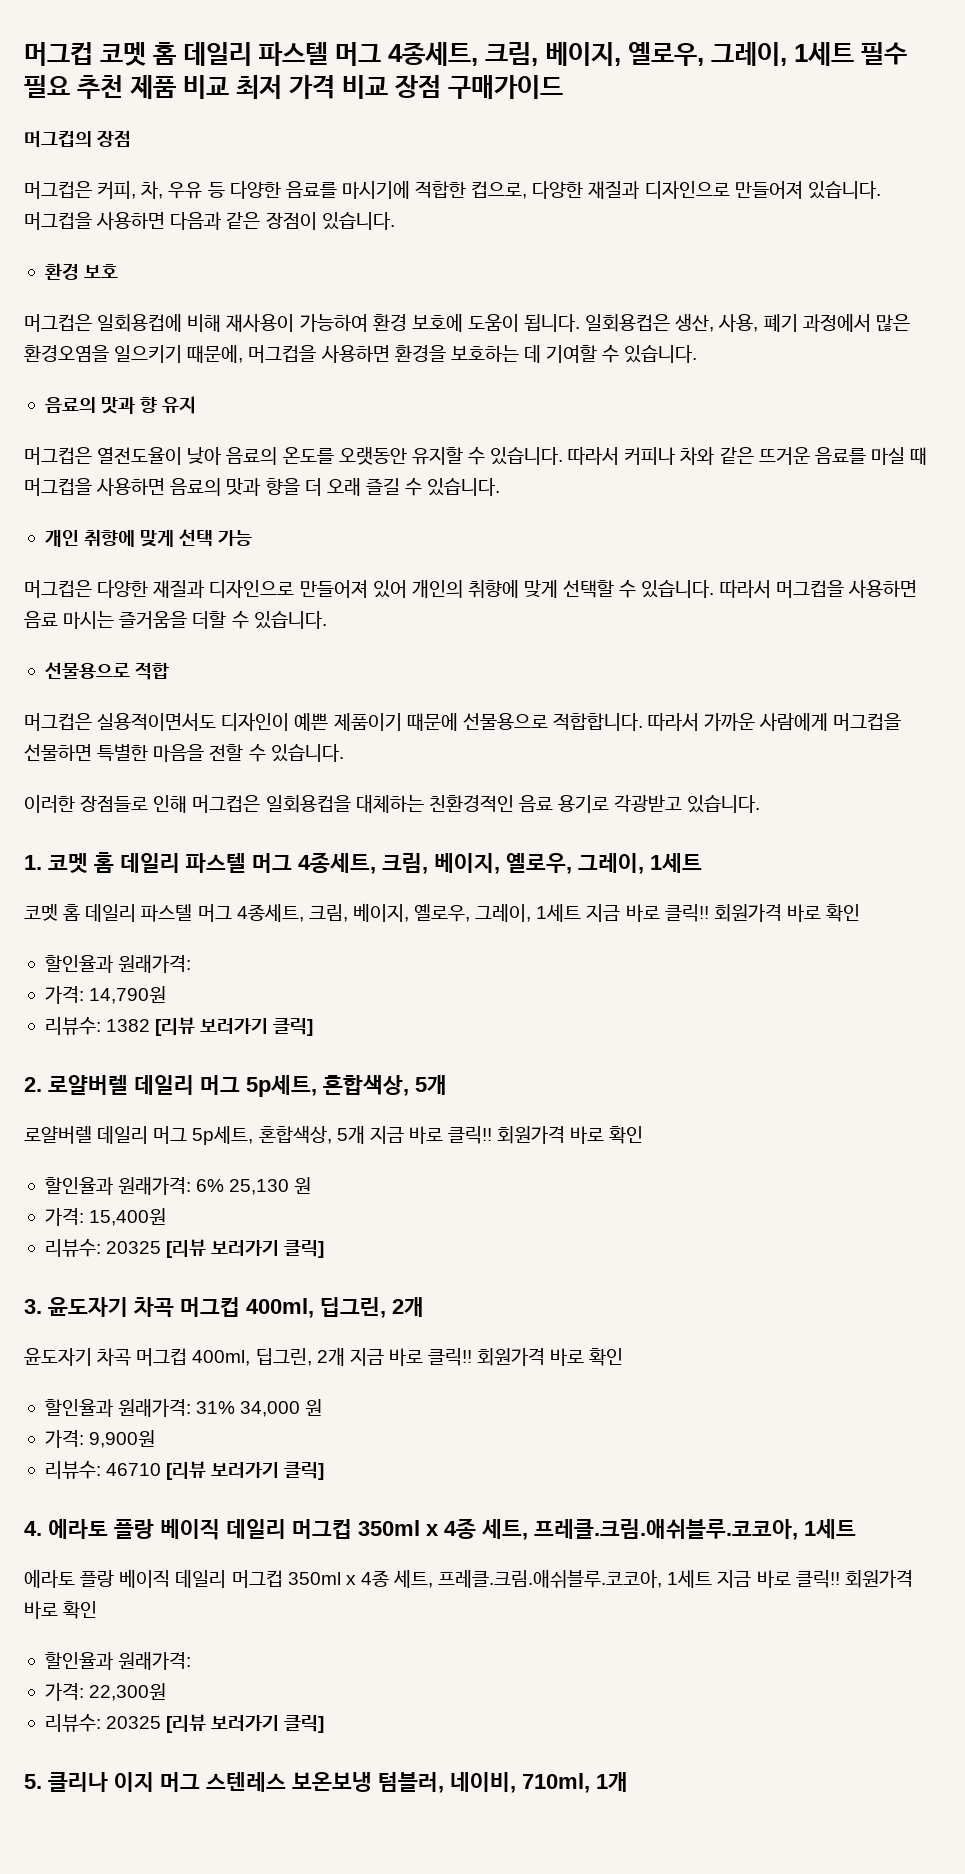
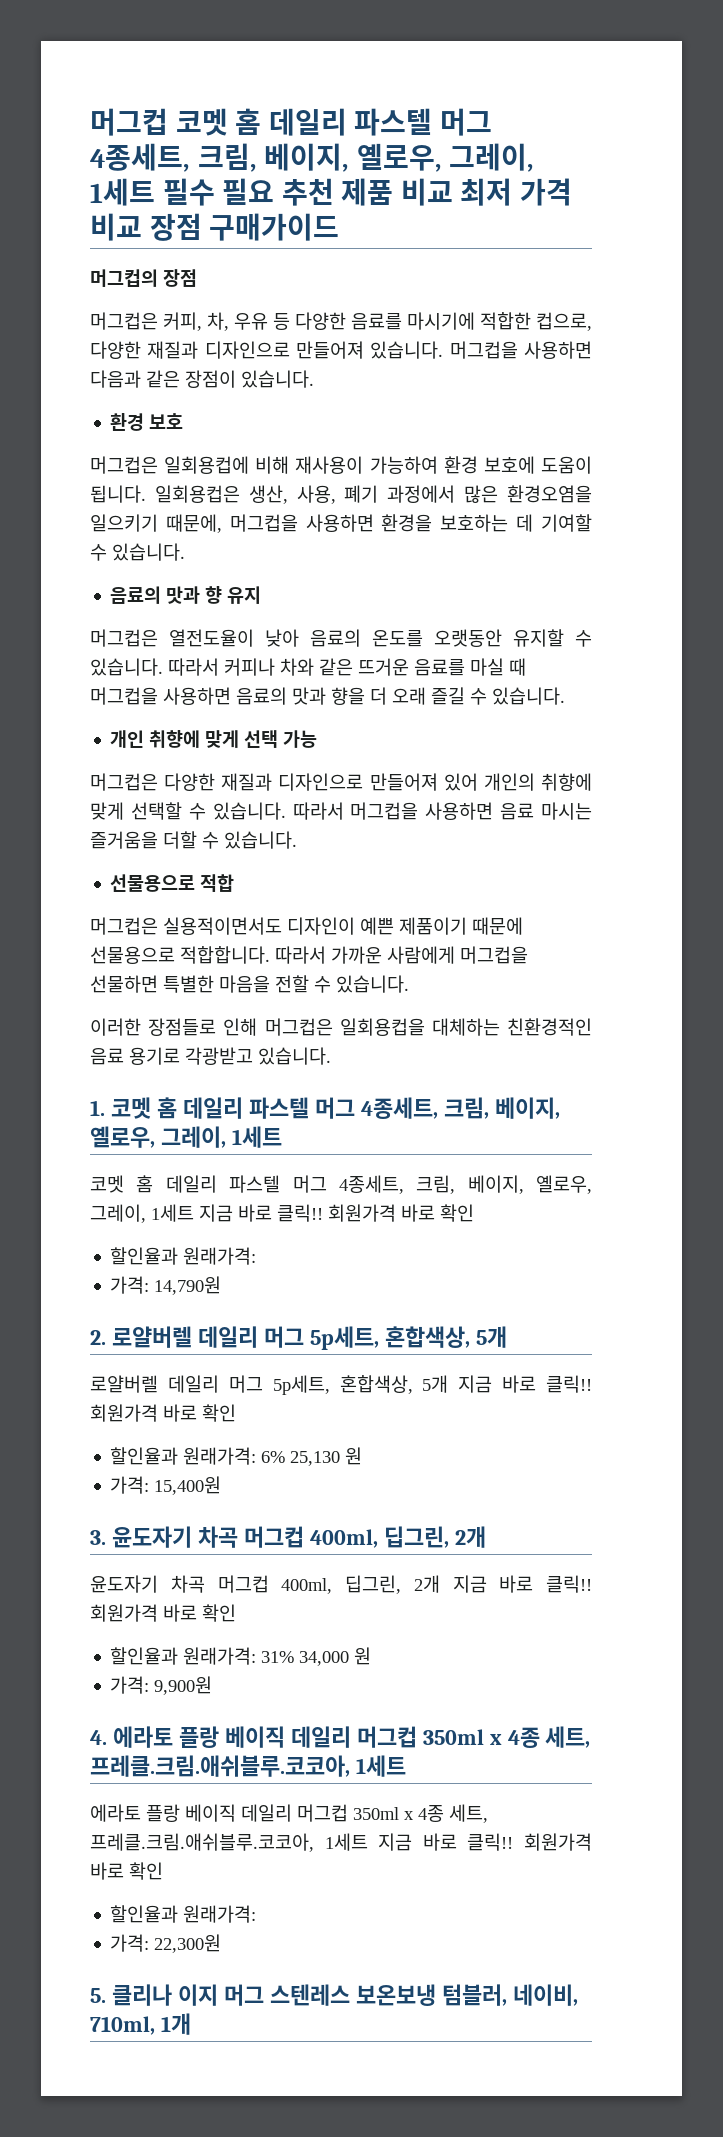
[44,1017,314,1036] // 리뷰수: 1382 [리뷰 보러가기 클릭] -> (222, 1285) none
[44,1239,325,1258] // 리뷰수: 20325 [리뷰 보러가기 클릭] -> (222, 1485) none
[44,1461,325,1480] // 리뷰수: 46710 [리뷰 보러가기 클릭] -> (213, 1685) none
[44,1714,325,1733] // 리뷰수: 20325 [리뷰 보러가기 클릭] -> (222, 1943) none

